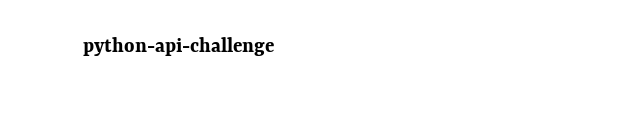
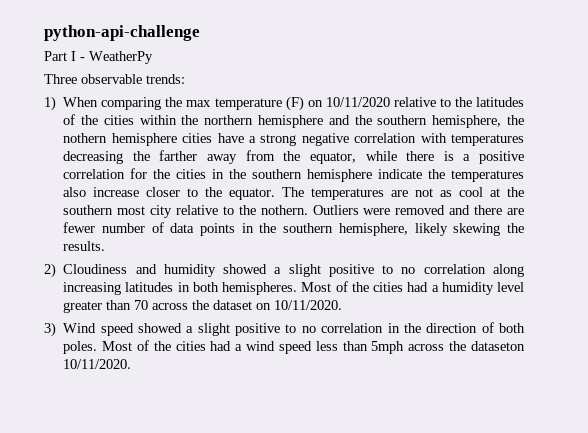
(274, 46) none -> [44,51,153,64] [44,74,185,84] [44,96,524,111] [63,114,524,128] [63,133,524,146] [63,150,525,164] [63,168,524,182] [63,187,524,200] [63,205,524,218] [63,222,524,236] [63,241,106,251] [44,263,524,278] [63,281,525,295] [63,300,343,313] [44,322,526,337] [63,340,526,354] [63,359,132,369] // Part I - WeatherPy // Three observable trends: // 1) When comparing the max temperature (F) on 10/11/2020 relative to the latitudes of the cities within the northern hemisphere and the southern hemisphere, the nothern hemisphere cities have a strong negative correlation with temperatures decreasing the farther away from the equator, while there is a positive correlation for the cities in the southern hemisphere indicate the temperatures also increase closer to the equator. The temperatures are not as cool at the southern most city relative to the nothern. Outliers were removed and there are fewer number of data points in the southern hemisphere, likely skewing the results. // 2) Cloudiness and humidity showed a slight positive to no correlation along increasing latitudes in both hemispheres. Most of the cities had a humidity level greater than 70 across the dataset on 10/11/2020. // 3) Wind speed showed a slight positive to no correlation in the direction of both poles. Most of the cities had a wind speed less than 5mph across the dataseton 10/11/2020.

